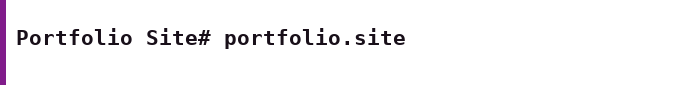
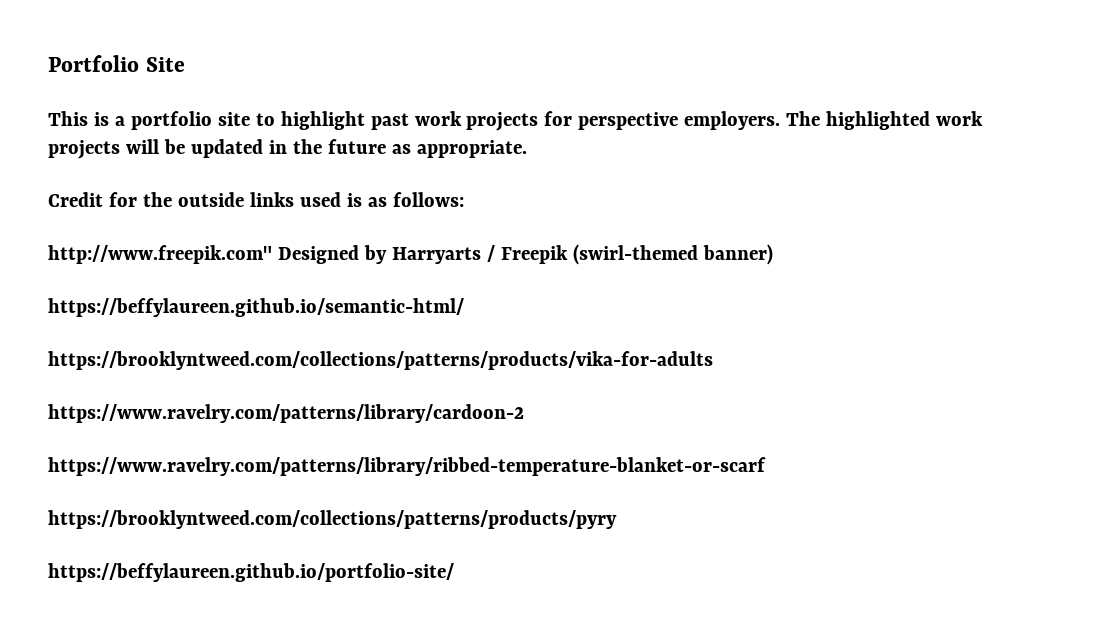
[146,28,406,49] Site# portfolio.site -> [145,57,185,72] [48,111,984,131] [48,139,527,159] [48,192,464,207] [48,244,773,265] [48,298,464,317] [48,351,713,370] [48,404,524,423] [48,457,766,476] [48,510,617,529] [48,563,454,582] Site // This is a portfolio site to highlight past work projects for perspective employers. The highlighted work projects will be updated in the future as appropriate. // Credit for the outside links used is as follows: // http://www.freepik.com" Designed by Harryarts / Freepik (swirl-themed banner) // https://beffylaureen.github.io/semantic-html/ // https://brooklyntweed.com/collections/patterns/products/vika-for-adults // https://www.ravelry.com/patterns/library/cardoon-2 // https://www.ravelry.com/patterns/library/ribbed-temperature-blanket-or-scarf // https://brooklyntweed.com/collections/patterns/products/pyry // https://beffylaureen.github.io/portfolio-site/

